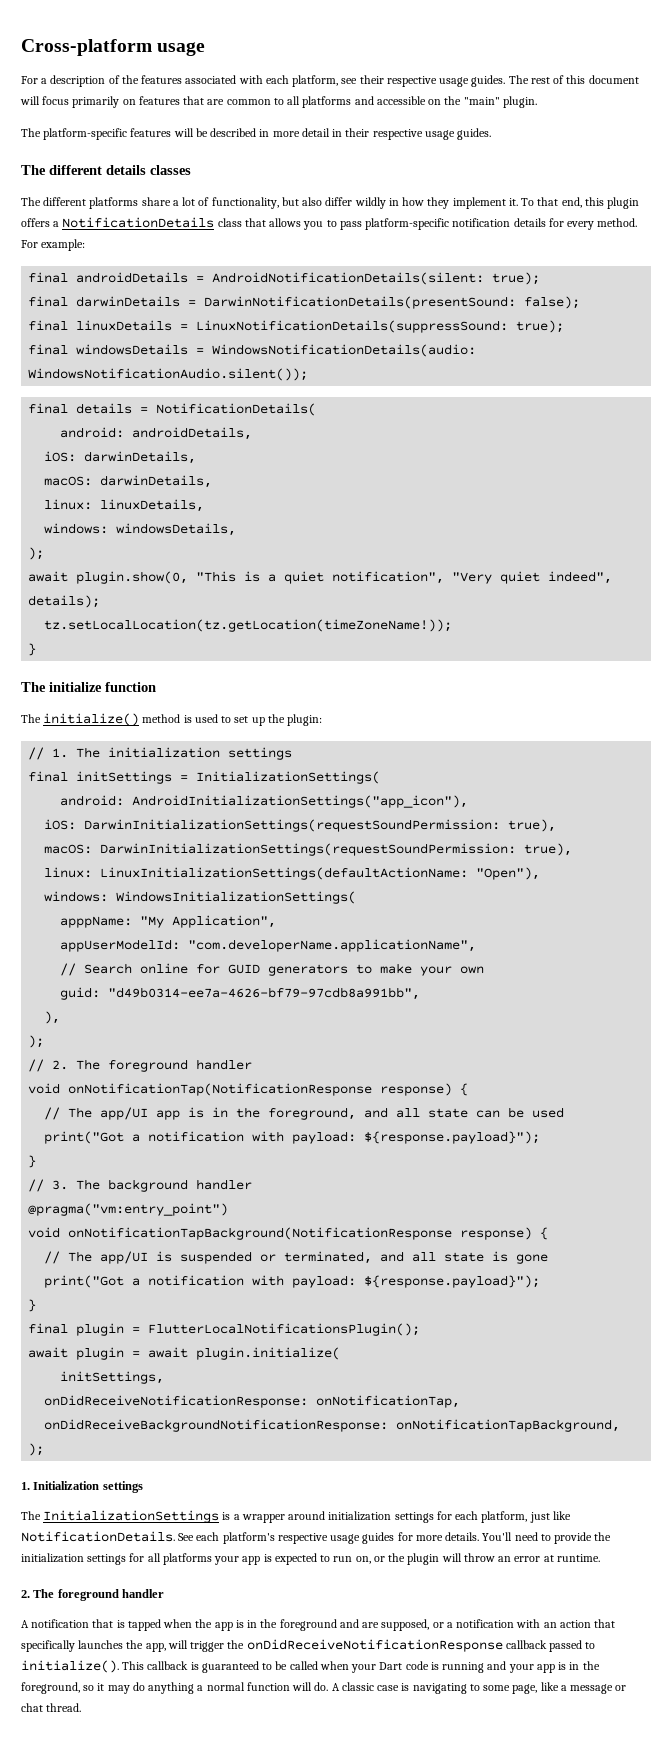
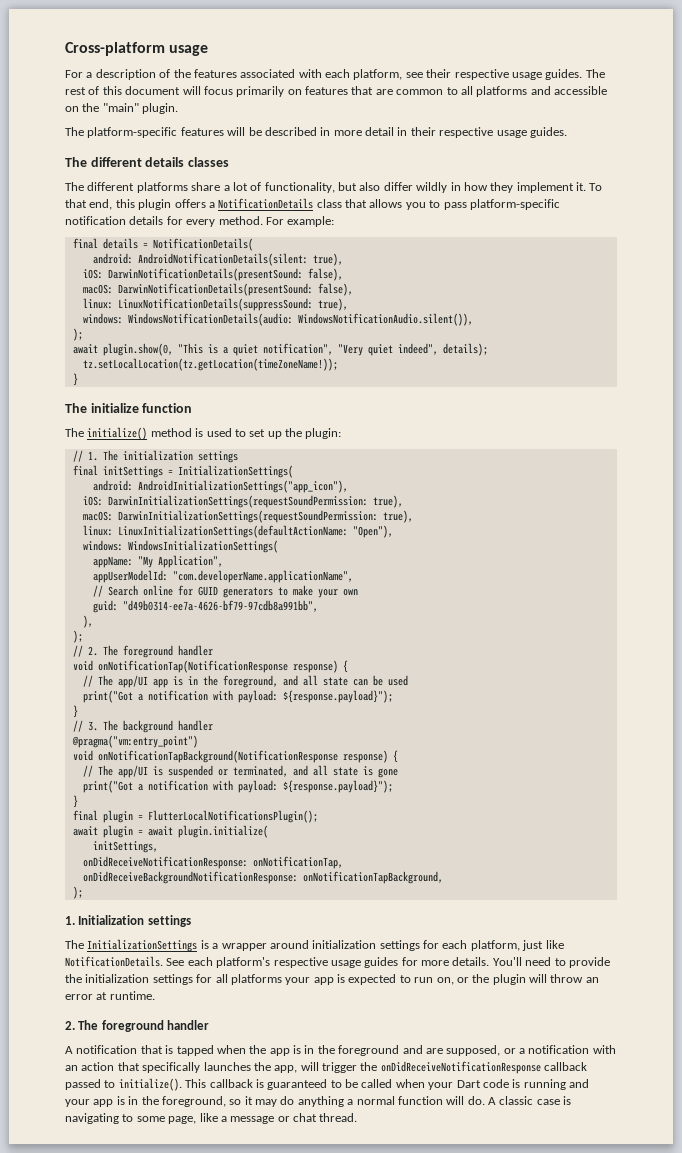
[28,272,541,285] [28,296,581,309] [28,320,565,333] [28,344,477,357] [28,368,309,381] // final androidDetails = AndroidNotificationDetails(silent: true); // final darwinDetails = DarwinNotificationDetails(presentSound: false); // final linuxDetails = LinuxNotificationDetails(suppressSound: true); // final windowsDetails = WindowsNotificationDetails(audio: WindowsNotificationAudio.silent()); -> (335, 221) none
[132,427,253,440] [44,451,197,464] [44,475,213,488] [44,499,205,512] [44,523,237,536] androidDetails, // iOS: darwinDetails, // macOS: darwinDetails, // linux: linuxDetails, // windows: windowsDetails, -> [137,253,343,266] [82,268,343,281] [82,283,353,296] [82,298,348,311] [82,313,473,326] AndroidNotificationDetails(silent: true), // iOS: DarwinNotificationDetails(presentSound: false), // macOS: DarwinNotificationDetails(presentSound: false), // linux: LinuxNotificationDetails(suppressSound: true), // windows: WindowsNotificationDetails(audio: WindowsNotificationAudio.silent()),
[60,916,133,928] apppName: -> [92,556,133,568] appName:

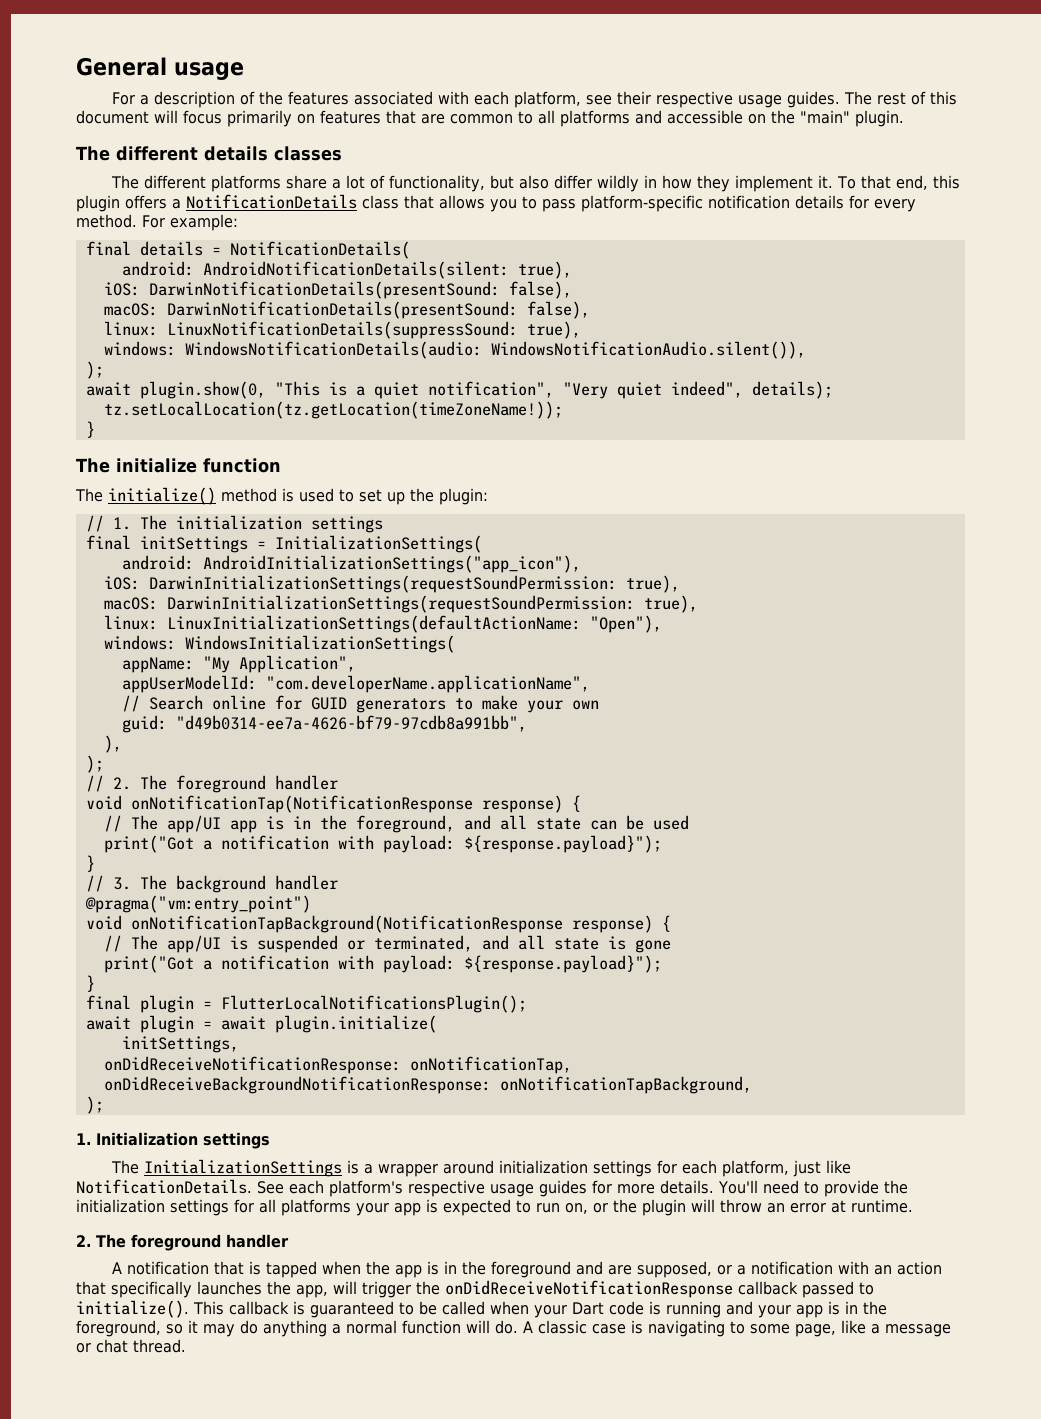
[65,42,165,56] Cross-platform -> [76,57,167,76] General
[65,127,567,138] // The platform-specific features will be described in more detail in their respective usage guides. -> (904, 118) none

